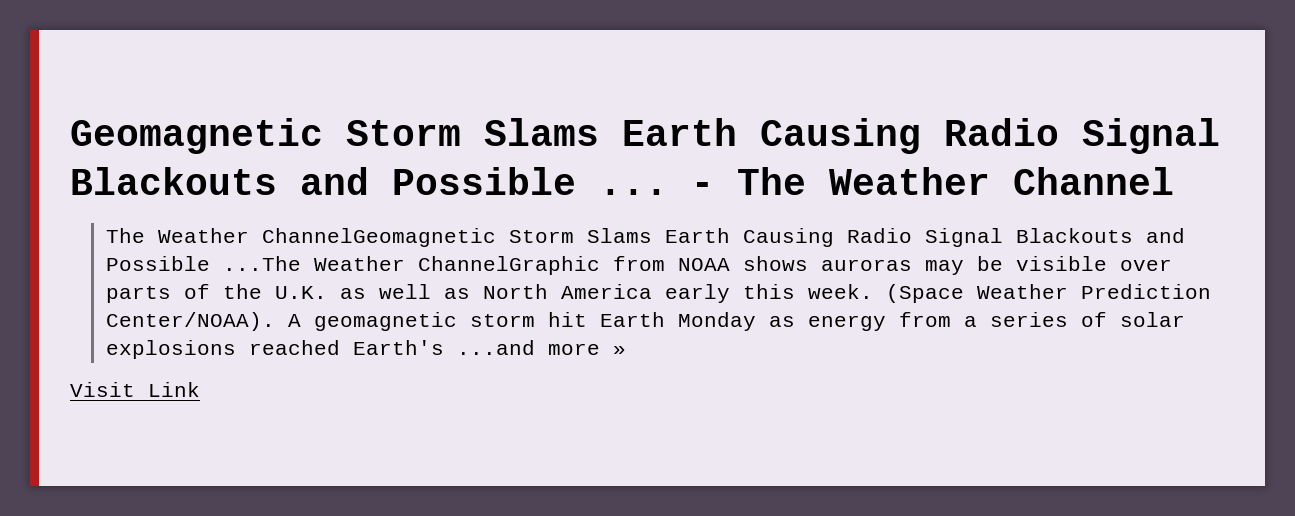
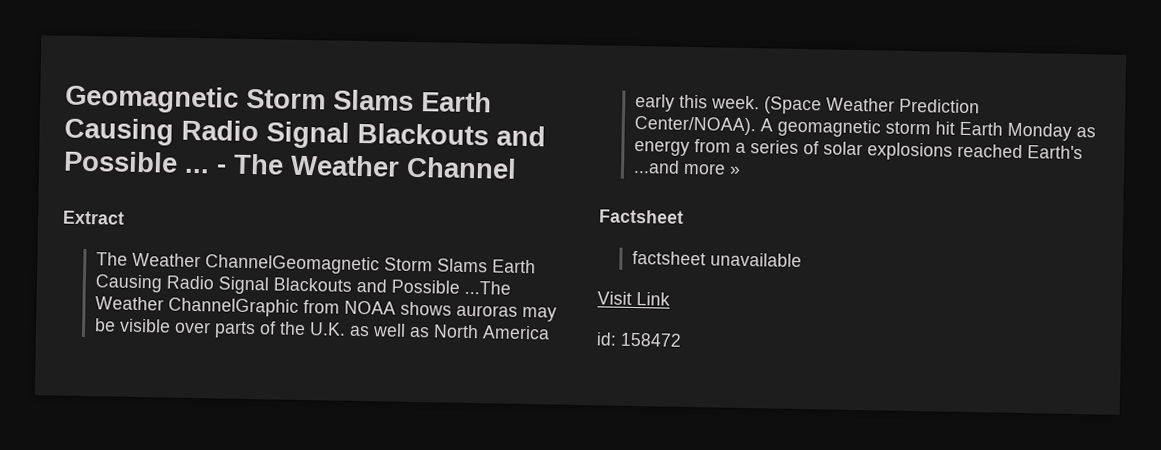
(1174, 181) none -> [62,210,125,225] // Extract
(626, 350) none -> [599,209,684,224] [631,250,802,268] // Factsheet // factsheet unavailable
(200, 389) none -> [596,332,682,347] // id: 158472

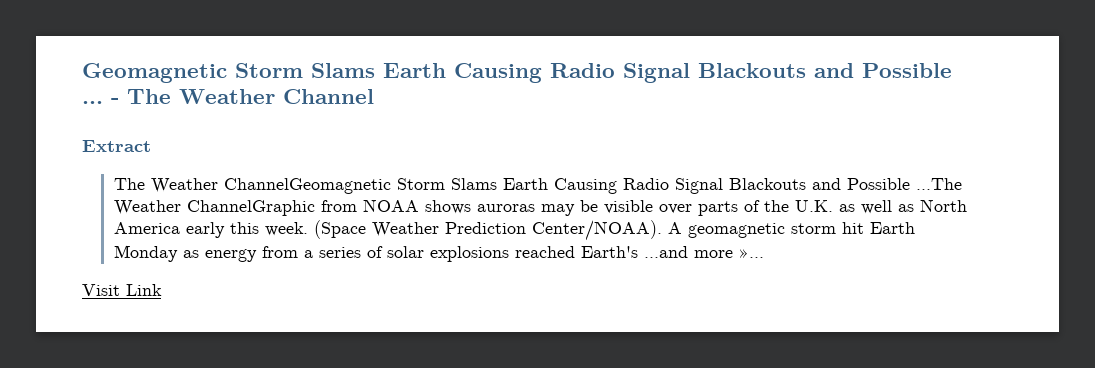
[728,166,741,175] [599,209,684,224] [631,250,802,268] » // Factsheet // factsheet unavailable -> [738,249,764,258] »...
[596,332,682,347] // id: 158472 -> (162, 290) none

